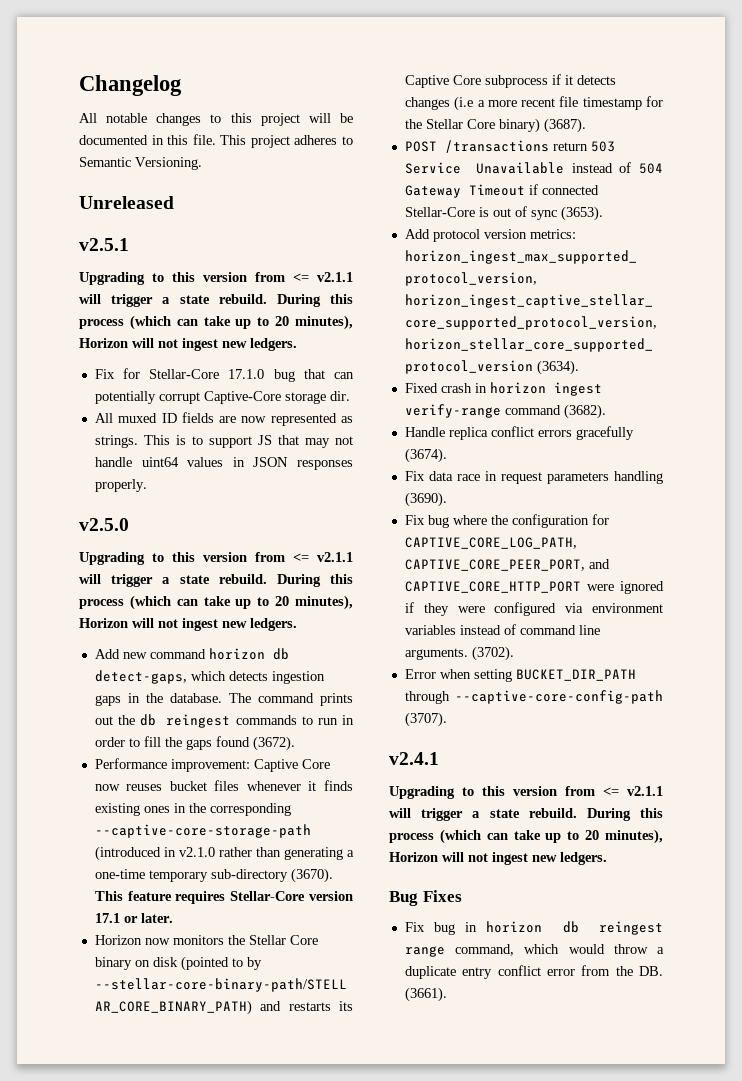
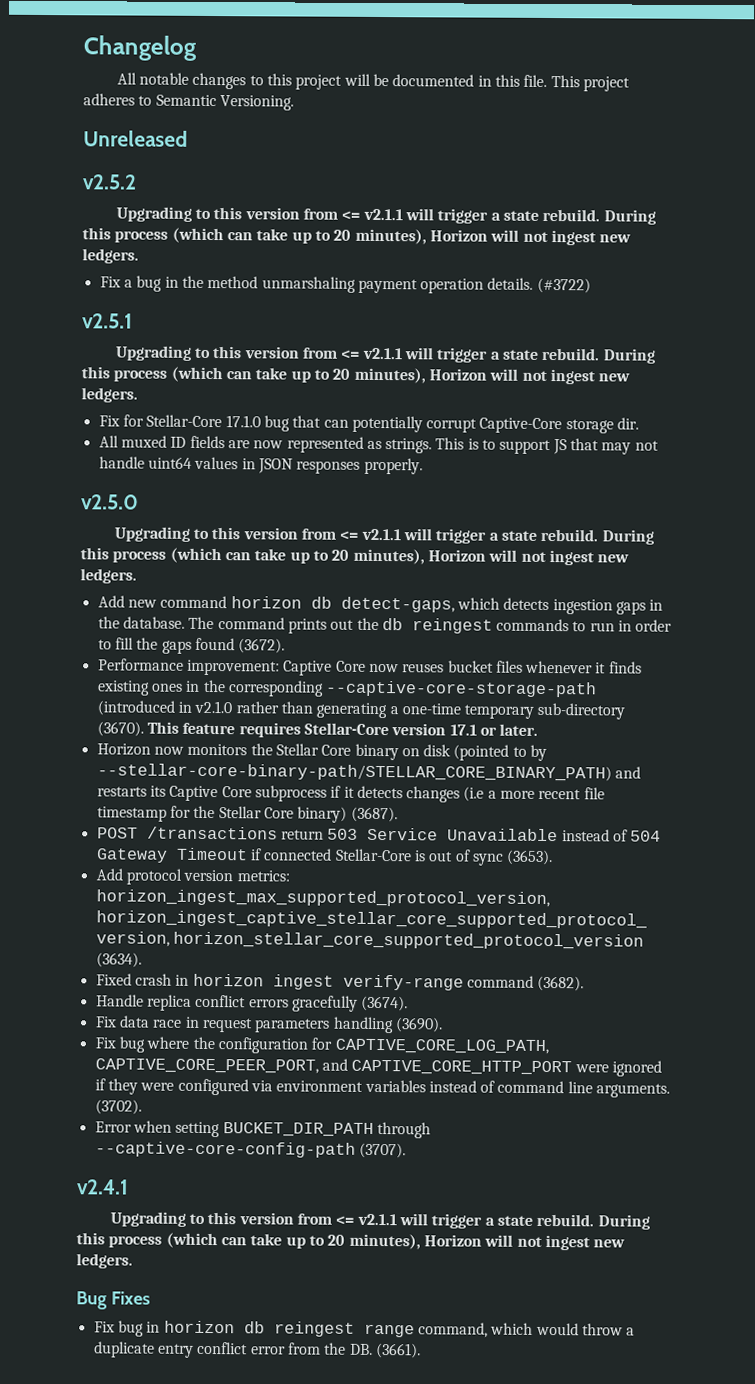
(174, 202) none -> [82,174,137,190] [115,206,656,225] [82,227,632,246] [82,248,139,264] [99,275,591,294] // v2.5.2 // Upgrading to this version from <= v2.1.1 will trigger a state rebuild. During this process (which can take up to 20 minutes), Horizon will not ingest new ledgers. // Fix a bug in the method unmarshaling payment operation details. (#3722)

